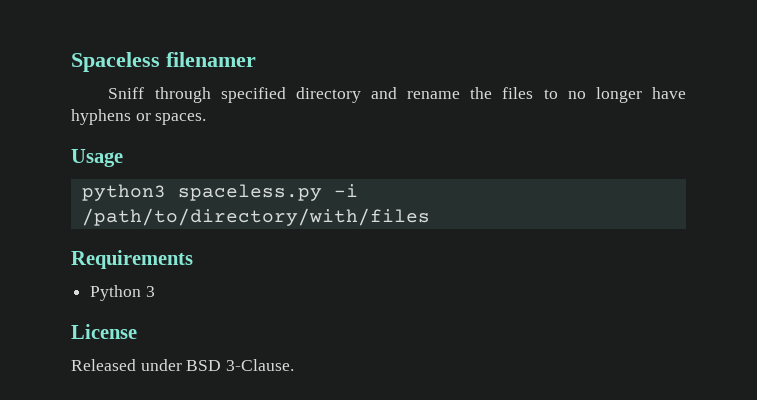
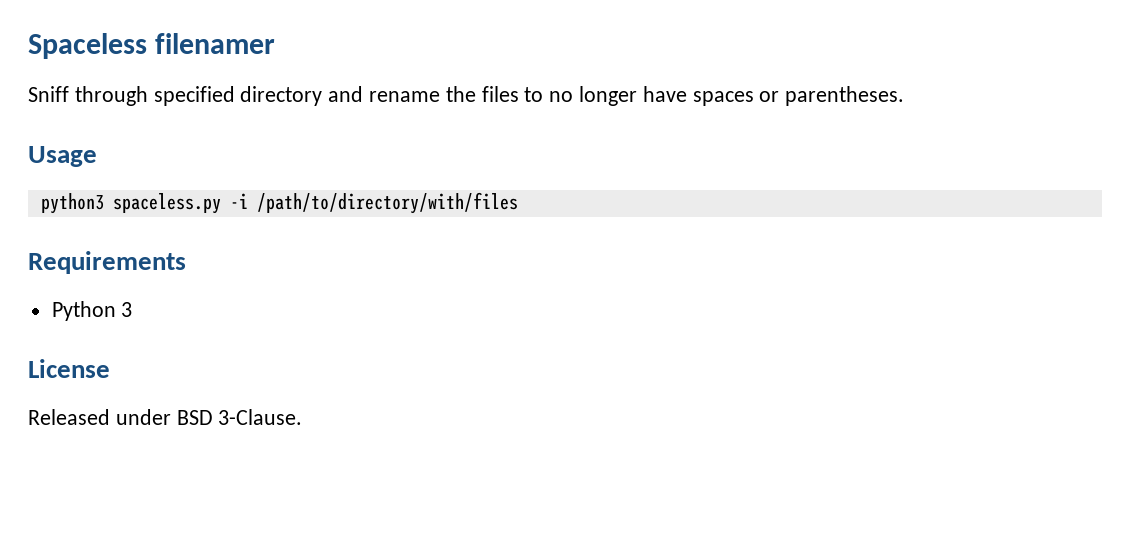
[71,109,207,125] hyphens or spaces. -> [692,86,905,106] spaces or parentheses.

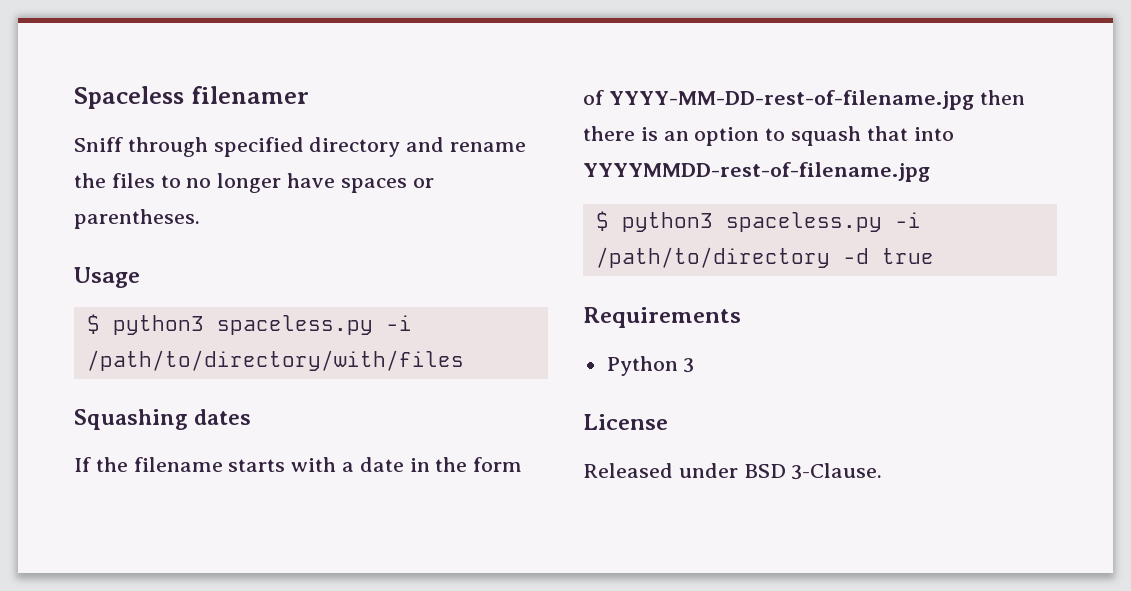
(97, 156) none -> [86,314,100,334] $
(518, 203) none -> [74,409,252,430] [74,457,523,472] [583,90,1025,110] [583,126,954,146] [583,162,930,182] [595,211,921,232] [595,247,934,268] // Squashing dates // If the filename starts with a date in the form of YYYY-MM-DD-rest-of-filename.jpg then there is an option to squash that into YYYYMMDD-rest-of-filename.jpg // $ python3 spaceless.py -i /path/to/directory -d true

